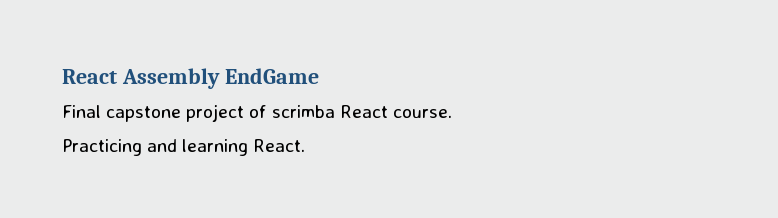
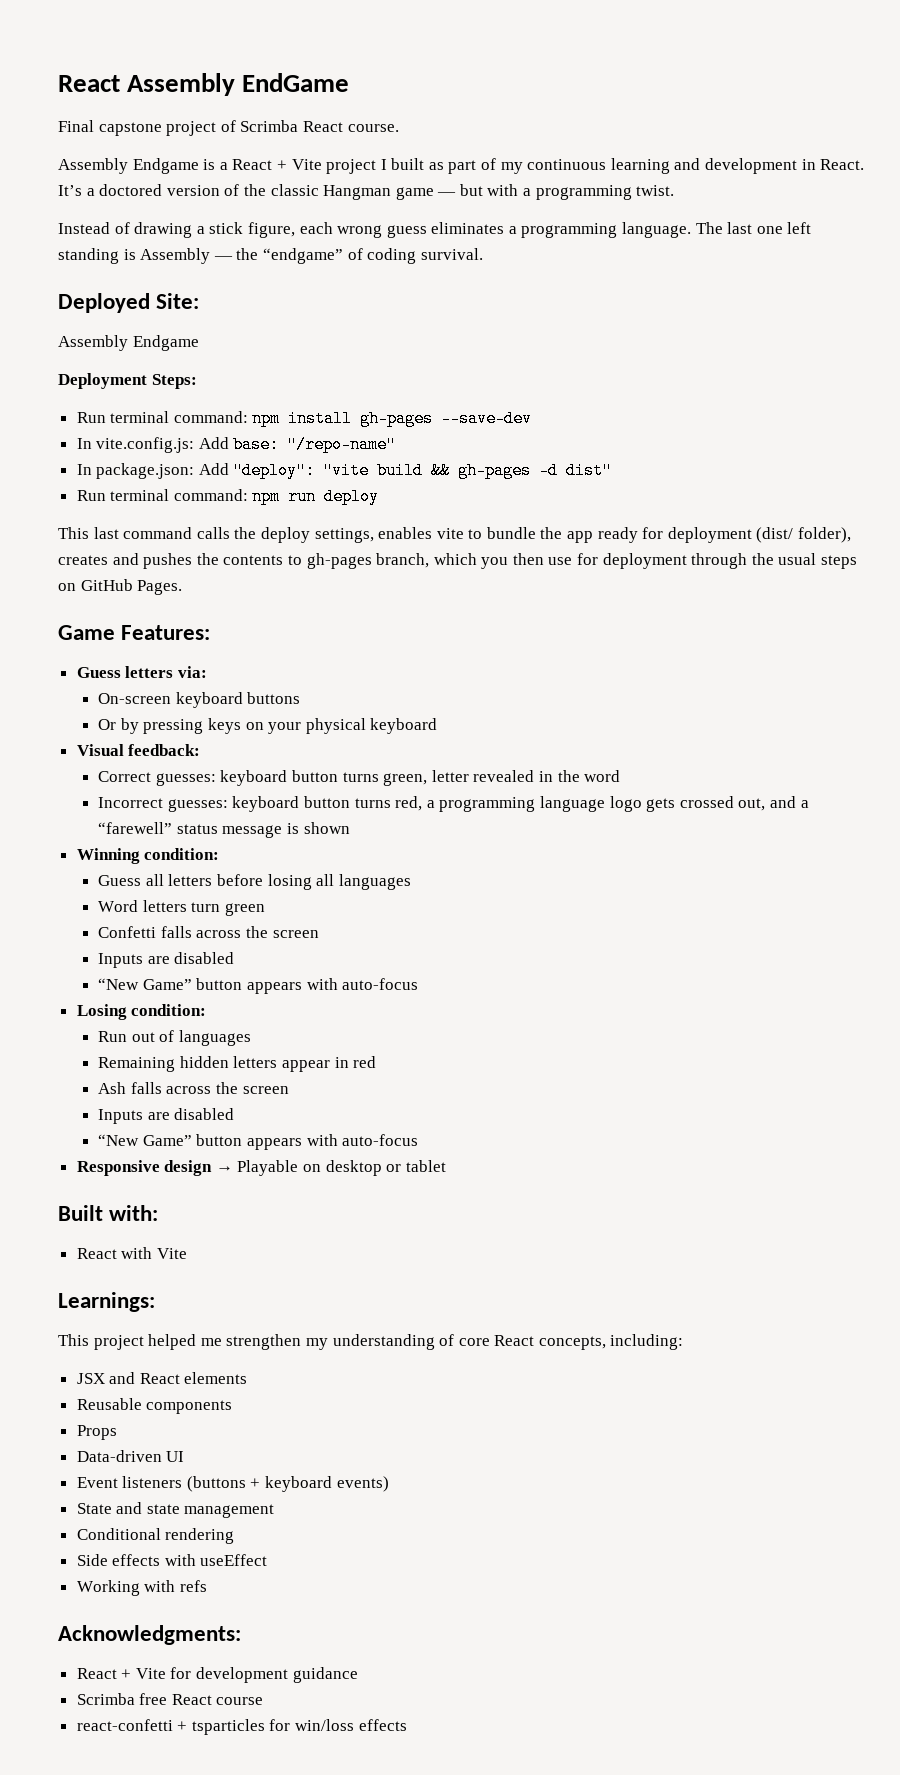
[271,105,335,118] scrimba -> [240,120,299,132] Scrimba
[62,139,306,156] Practicing and learning React. -> [58,158,865,174] [58,184,675,200] [58,222,812,238] [58,248,483,264] [58,293,200,313] [58,335,199,351] [58,373,197,389] [76,410,533,427] [76,436,397,453] [76,462,613,479] [76,488,380,505] [58,527,852,543] [58,553,858,569] [58,579,183,595] [58,625,211,640] [76,666,207,678] [98,692,301,708] [98,718,438,734] [76,744,201,756] [98,770,621,786] [98,796,809,812] [98,822,350,838] [76,848,220,864] [98,874,411,890] [98,900,266,916] [98,926,319,938] [98,952,235,968] [98,978,419,994] [76,1004,207,1020] [98,1030,252,1046] [98,1056,377,1072] [98,1082,289,1094] [98,1108,235,1124] [98,1134,419,1150] [76,1160,446,1176] [58,1205,159,1221] [76,1247,187,1259] [58,1292,155,1312] [58,1334,684,1350] [76,1372,248,1384] [76,1398,233,1414] [76,1425,117,1440] [76,1450,185,1462] [76,1476,389,1492] [76,1502,275,1518] [76,1528,235,1544] [76,1554,268,1566] [76,1580,207,1596] [58,1625,241,1645] [76,1667,358,1683] [76,1693,264,1705] [76,1719,407,1735] Assembly Endgame is a React + Vite project I built as part of my continuous learning and development in React. It’s a doctored version of the classic Hangman game — but with a programming twist. // Instead of drawing a stick figure, each wrong guess eliminates a programming language. The last one left standing is Assembly — the “endgame” of coding survival. // Deployed Site: // Assembly Endgame // Deployment Steps: // Run terminal command: npm install gh-pages --save-dev // In vite.config.js: Add base: "/repo-name" // In package.json: Add "deploy": "vite build && gh-pages -d dist" // Run terminal command: npm run deploy // This last command calls the deploy settings, enables vite to bundle the app ready for deployment (dist/ folder), creates and pushes the contents to gh-pages branch, which you then use for deployment through the usual steps on GitHub Pages. // Game Features: // Guess letters via: // On-screen keyboard buttons // Or by pressing keys on your physical keyboard // Visual feedback: // Correct guesses: keyboard button turns green, letter revealed in the word // Incorrect guesses: keyboard button turns red, a programming language logo gets crossed out, and a “farewell” status message is shown // Winning condition: // Guess all letters before losing all languages // Word letters turn green // Confetti falls across the screen // Inputs are disabled // “New Game” button appears with auto-focus // Losing condition: // Run out of languages // Remaining hidden letters appear in red // Ash falls across the screen // Inputs are disabled // “New Game” button appears with auto-focus // Responsive design → Playable on desktop or tablet // Built with: // React with Vite // Learnings: // This project helped me strengthen my understanding of core React concepts, including: // JSX and React elements // Reusable components // Props // Data-driven UI // Event listeners (buttons + keyboard events) // State and state management // Conditional rendering // Side effects with useEffect // Working with refs // Acknowledgments: // React + Vite for development guidance // Scrimba free React course // react-confetti + tsparticles for win/loss effects

